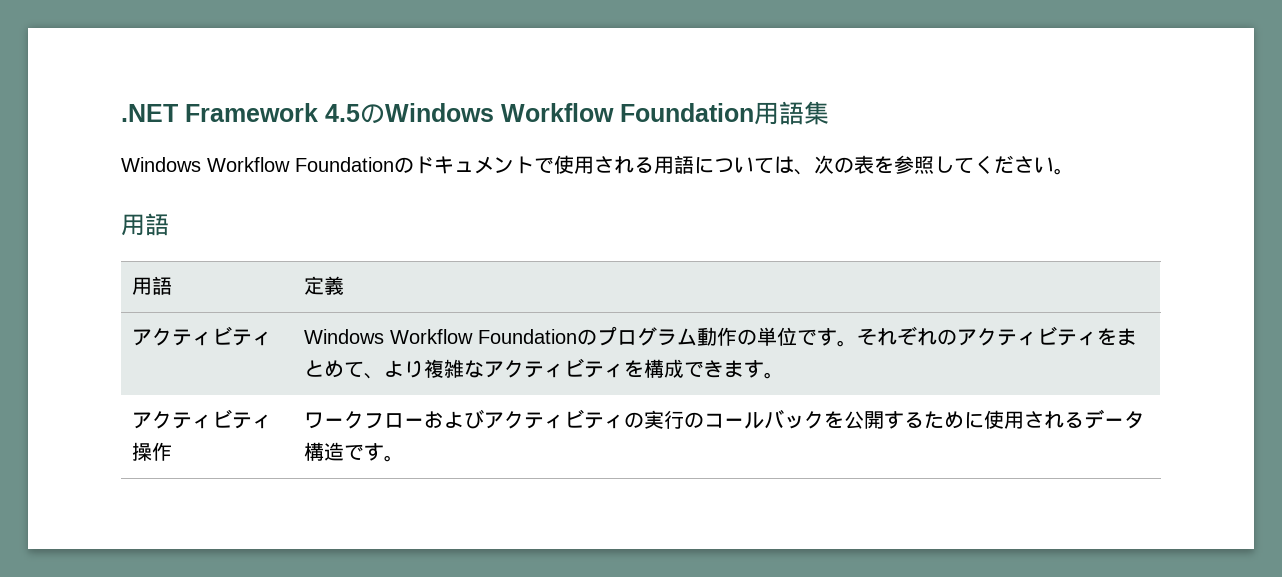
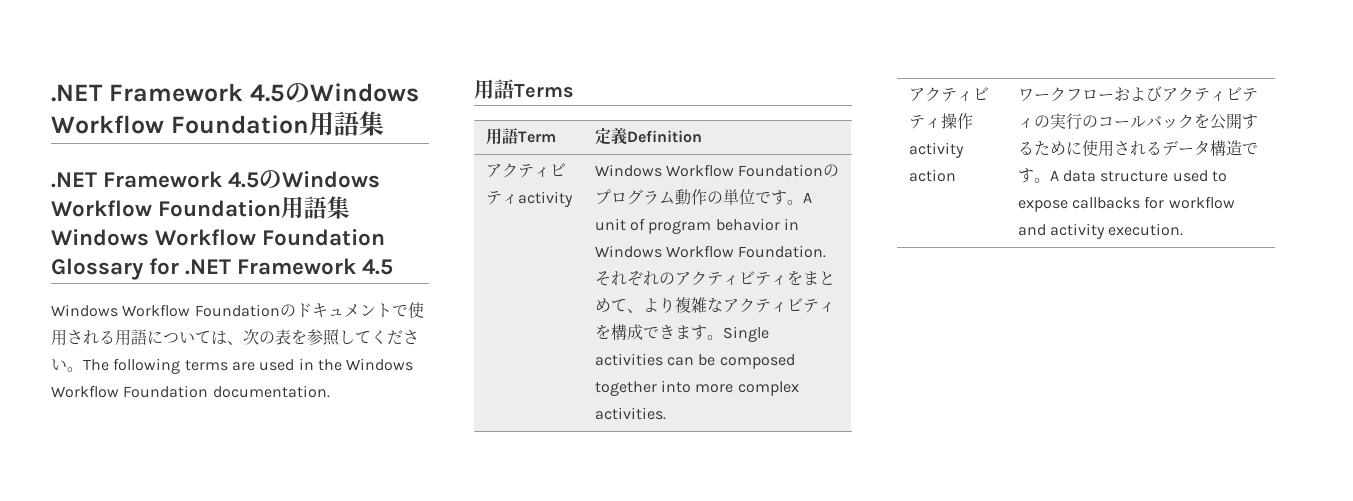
[121,101,829,125] .NET Framework 4.5のWindows Workflow Foundation用語集 -> [51,83,419,102] [51,111,384,136] [51,170,381,188] [51,196,351,219] [51,229,386,246] [51,258,394,280] .NET Framework 4.5のWindows Workflow Foundation用語集 // .NET Framework 4.5のWindows Workflow Foundation用語集Windows Workflow Foundation Glossary for .NET Framework 4.5
[121,213,169,236] [132,276,173,295] // 用語 // 用語 -> [83,358,414,374] [51,385,330,398] [474,79,574,99] [485,128,556,145] The following terms are used in the Windows Workflow Foundation documentation. // 用語Terms // 用語Term
[132,326,273,346] // アクティビティ -> [626,130,702,143] [485,163,566,178] [485,191,573,207] Definition // アクティビティactivity
(858, 343) none -> [802,192,812,203] [594,218,799,234] [594,245,827,258] A unit of program behavior in Windows Workflow Foundation.
(785, 375) none -> [722,326,769,342] [594,353,795,369] [594,380,799,396] [594,407,666,420] Single activities can be composed together into more complex activities.
(173, 451) none -> [908,142,964,158] [908,169,956,182] activity action
(405, 458) none -> [1049,170,1227,182] [1017,196,1235,212] [1017,223,1184,239] A data structure used to expose callbacks for workflow and activity execution.

